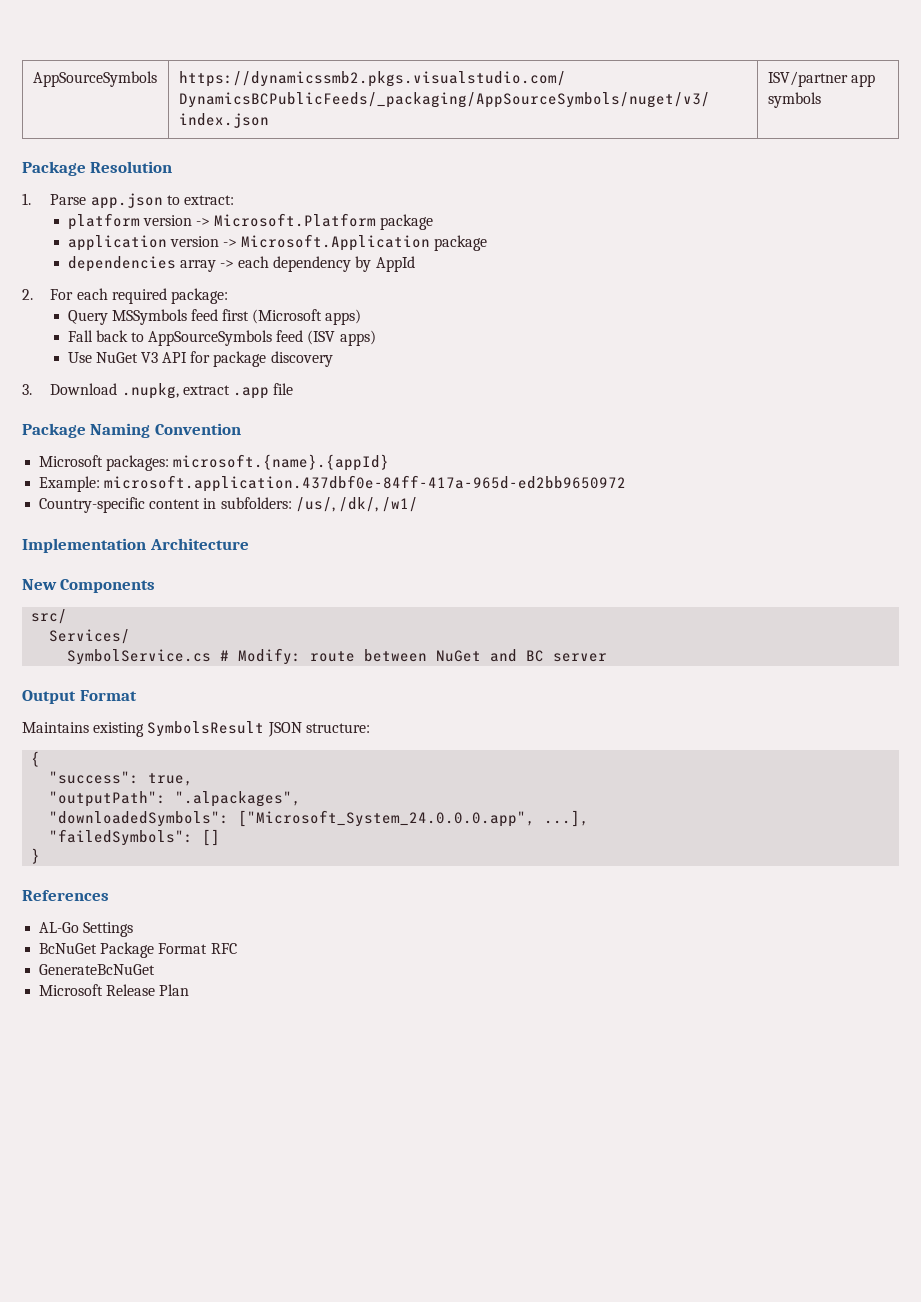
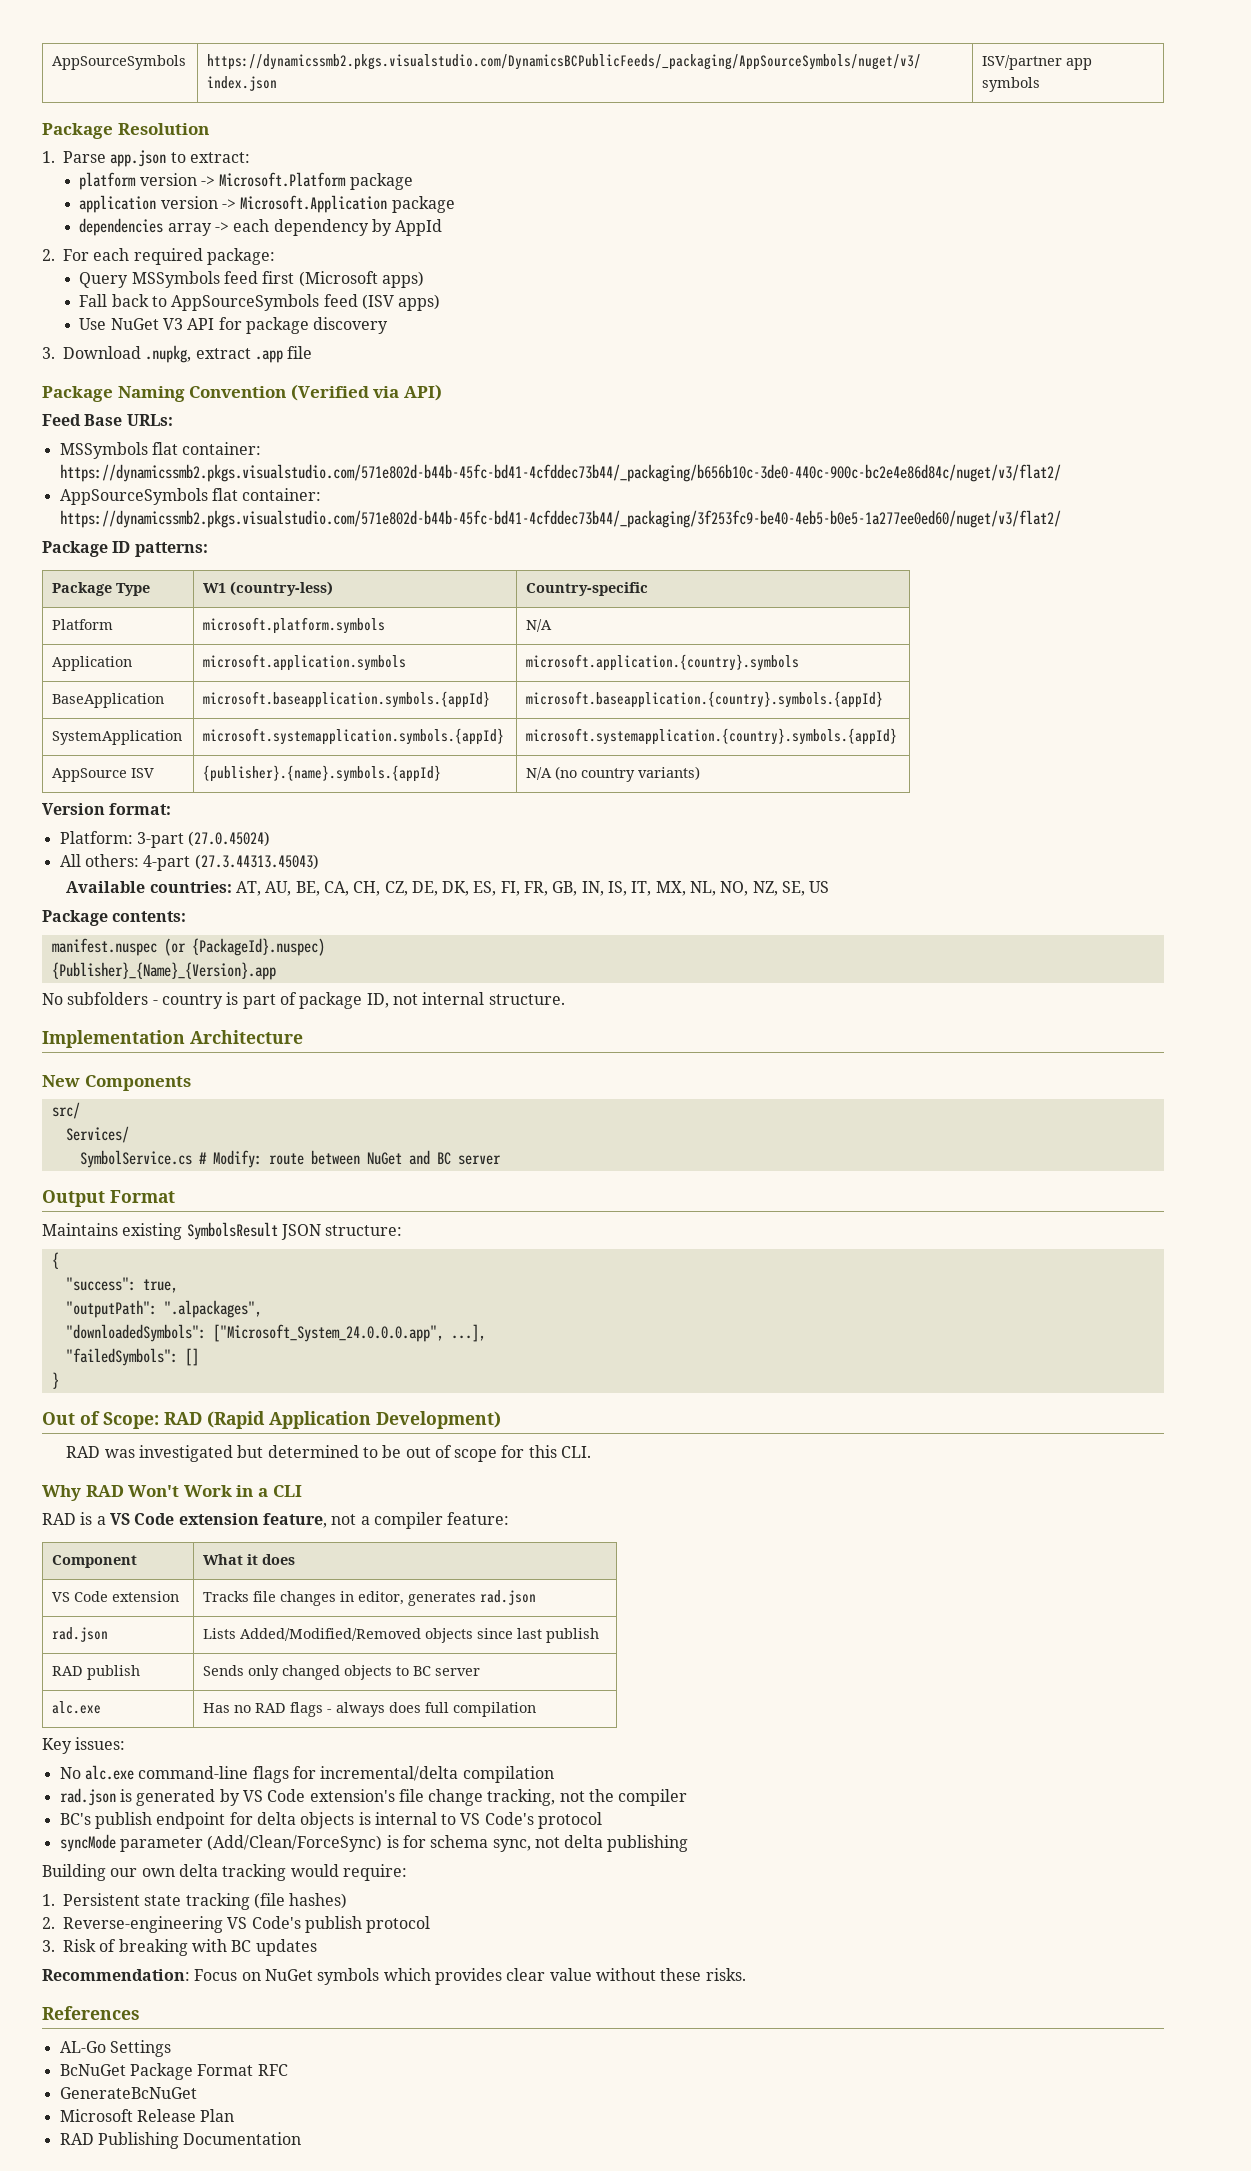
[39,454,390,471] [39,475,627,492] [39,497,419,513] // Microsoft packages: microsoft.{name}.{appId} // Example: microsoft.application.437dbf0e-84ff-417a-965d-ed2bb9650972 // Country-specific content in subfolders: /us/, /dk/, /w1/ -> [290,384,442,401] [42,414,173,426] [59,442,262,459] [59,464,1061,482] [59,488,322,505] [59,510,1061,528] [42,541,208,557] [52,582,151,596] [203,581,334,596] [526,582,649,596] [52,619,114,630] [203,617,386,634] [526,619,553,632] [52,656,133,671] [203,654,407,671] [526,654,800,671] [52,693,165,708] [203,691,491,708] [526,691,884,708] [52,730,183,745] [203,728,505,745] [526,728,898,745] [52,768,155,782] [203,765,442,782] [526,766,701,782] [42,803,172,815] [59,831,271,848] [59,854,319,871] [66,881,830,896] [42,910,187,926] [51,938,325,956] [51,962,276,980] [42,992,565,1009] (Verified via API) // Feed Base URLs: // MSSymbols flat container: https://dynamicssmb2.pkgs.visualstudio.com/571e802d-b44b-45fc-bd41-4cfddec73b44/_packaging/b656b10c-3de0-440c-900c-bc2e4e86d84c/nuget/v3/flat2/ // AppSourceSymbols flat container: https://dynamicssmb2.pkgs.visualstudio.com/571e802d-b44b-45fc-bd41-4cfddec73b44/_packaging/3f253fc9-be40-4eb5-b0e5-1a277ee0ed60/nuget/v3/flat2/ // Package ID patterns: // Package Type | W1 (country-less) | Country-specific // Platform | microsoft.platform.symbols | N/A // Application | microsoft.application.symbols | microsoft.application.{country}.symbols // BaseApplication | microsoft.baseapplication.symbols.{appId} | microsoft.baseapplication.{country}.symbols.{appId} // SystemApplication | microsoft.systemapplication.symbols.{appId} | microsoft.systemapplication.{country}.symbols.{appId} // AppSource ISV | {publisher}.{name}.symbols.{appId} | N/A (no country variants) // Version format: // Platform: 3-part (27.0.45024) // All others: 4-part (27.3.44313.45043) // Available countries: AT, AU, BE, CA, CH, CZ, DE, DK, ES, FI, FR, GB, IN, IS, IT, MX, NL, NO, NZ, SE, US // Package contents: // manifest.nuspec (or {PackageId}.nuspec) // {Publisher}_{Name}_{Version}.app // No subfolders - country is part of package ID, not internal structure.
(41, 856) none -> [42,1411,501,1429] [66,1445,592,1462] [42,1485,302,1501] [42,1512,510,1529] [52,1555,138,1568] [203,1554,296,1565] [52,1591,180,1602] [203,1590,537,1606] [52,1627,109,1642] [203,1628,600,1643] [52,1665,141,1680] [203,1665,481,1680] [52,1701,102,1714] [203,1702,537,1717] [42,1737,126,1754] [59,1765,554,1783] [59,1788,688,1806] [59,1812,603,1829] [59,1834,689,1852] [42,1864,407,1881] [42,1893,348,1910] [42,1916,431,1933] [42,1939,317,1956] [42,1968,746,1985] // Out of Scope: RAD (Rapid Application Development) // RAD was investigated but determined to be out of scope for this CLI. // Why RAD Won't Work in a CLI // RAD is a VS Code extension feature, not a compiler feature: // Component | What it does // VS Code extension | Tracks file changes in editor, generates rad.json // rad.json | Lists Added/Modified/Removed objects since last publish // RAD publish | Sends only changed objects to BC server // alc.exe | Has no RAD flags - always does full compilation // Key issues: // No alc.exe command-line flags for incremental/delta compilation // rad.json is generated by VS Code extension's file change tracking, not the compiler // BC's publish endpoint for delta objects is internal to VS Code's protocol // syncMode parameter (Add/Clean/ForceSync) is for schema sync, not delta publishing // Building our own delta tracking would require: // 1. Persistent state tracking (file hashes) // 2. Reverse-engineering VS Code's publish protocol // 3. Risk of breaking with BC updates // Recommendation: Focus on NuGet symbols which provides clear value without these risks.
(190, 990) none -> [59,2132,302,2149] // RAD Publishing Documentation

